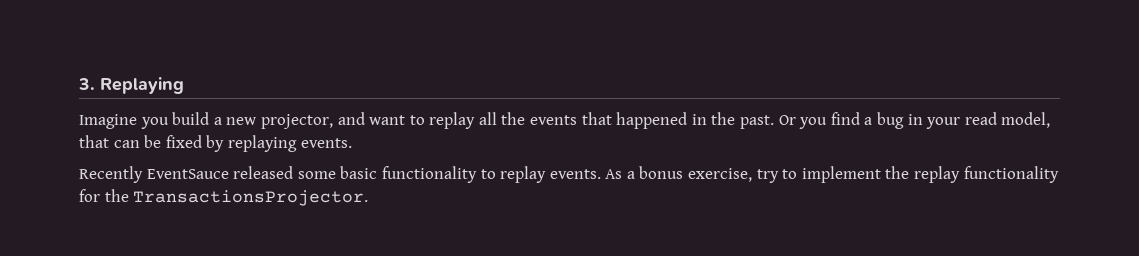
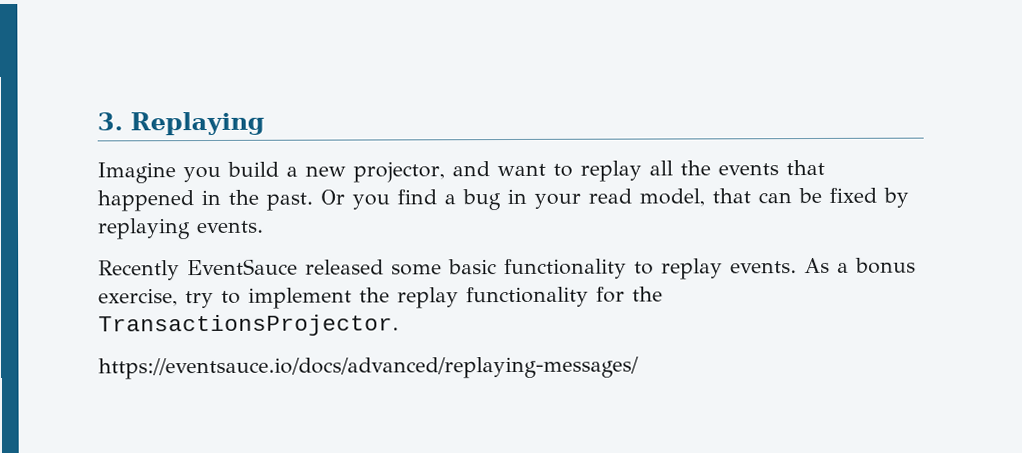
(369, 198) none -> [98,356,639,380] // https://eventsauce.io/docs/advanced/replaying-messages/

